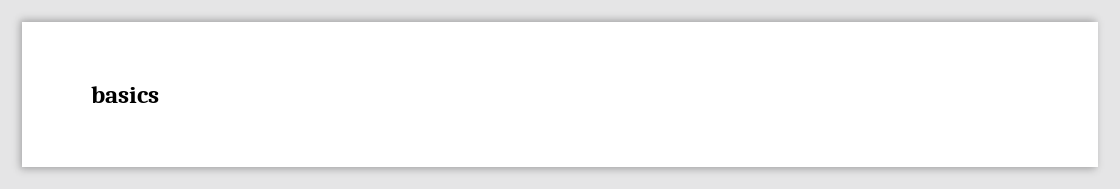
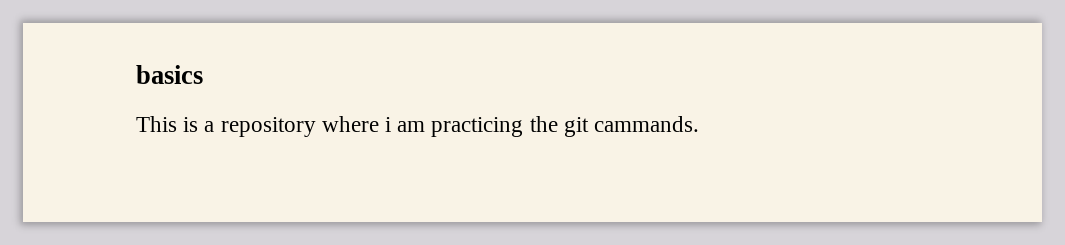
(159, 94) none -> [136,116,700,137] // This is a repository where i am practicing the git cammands.

